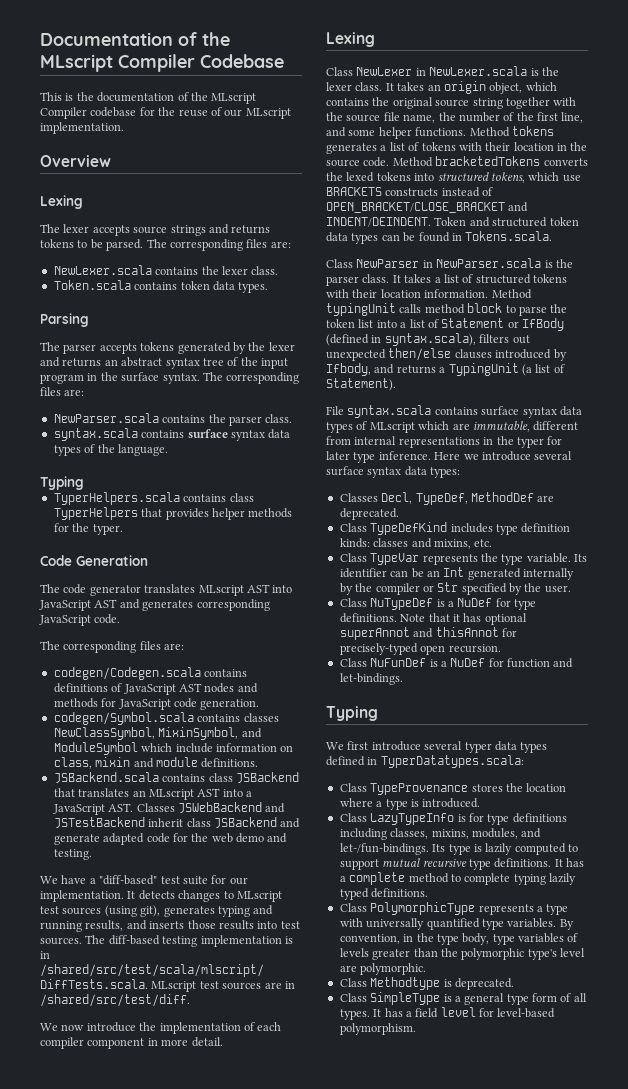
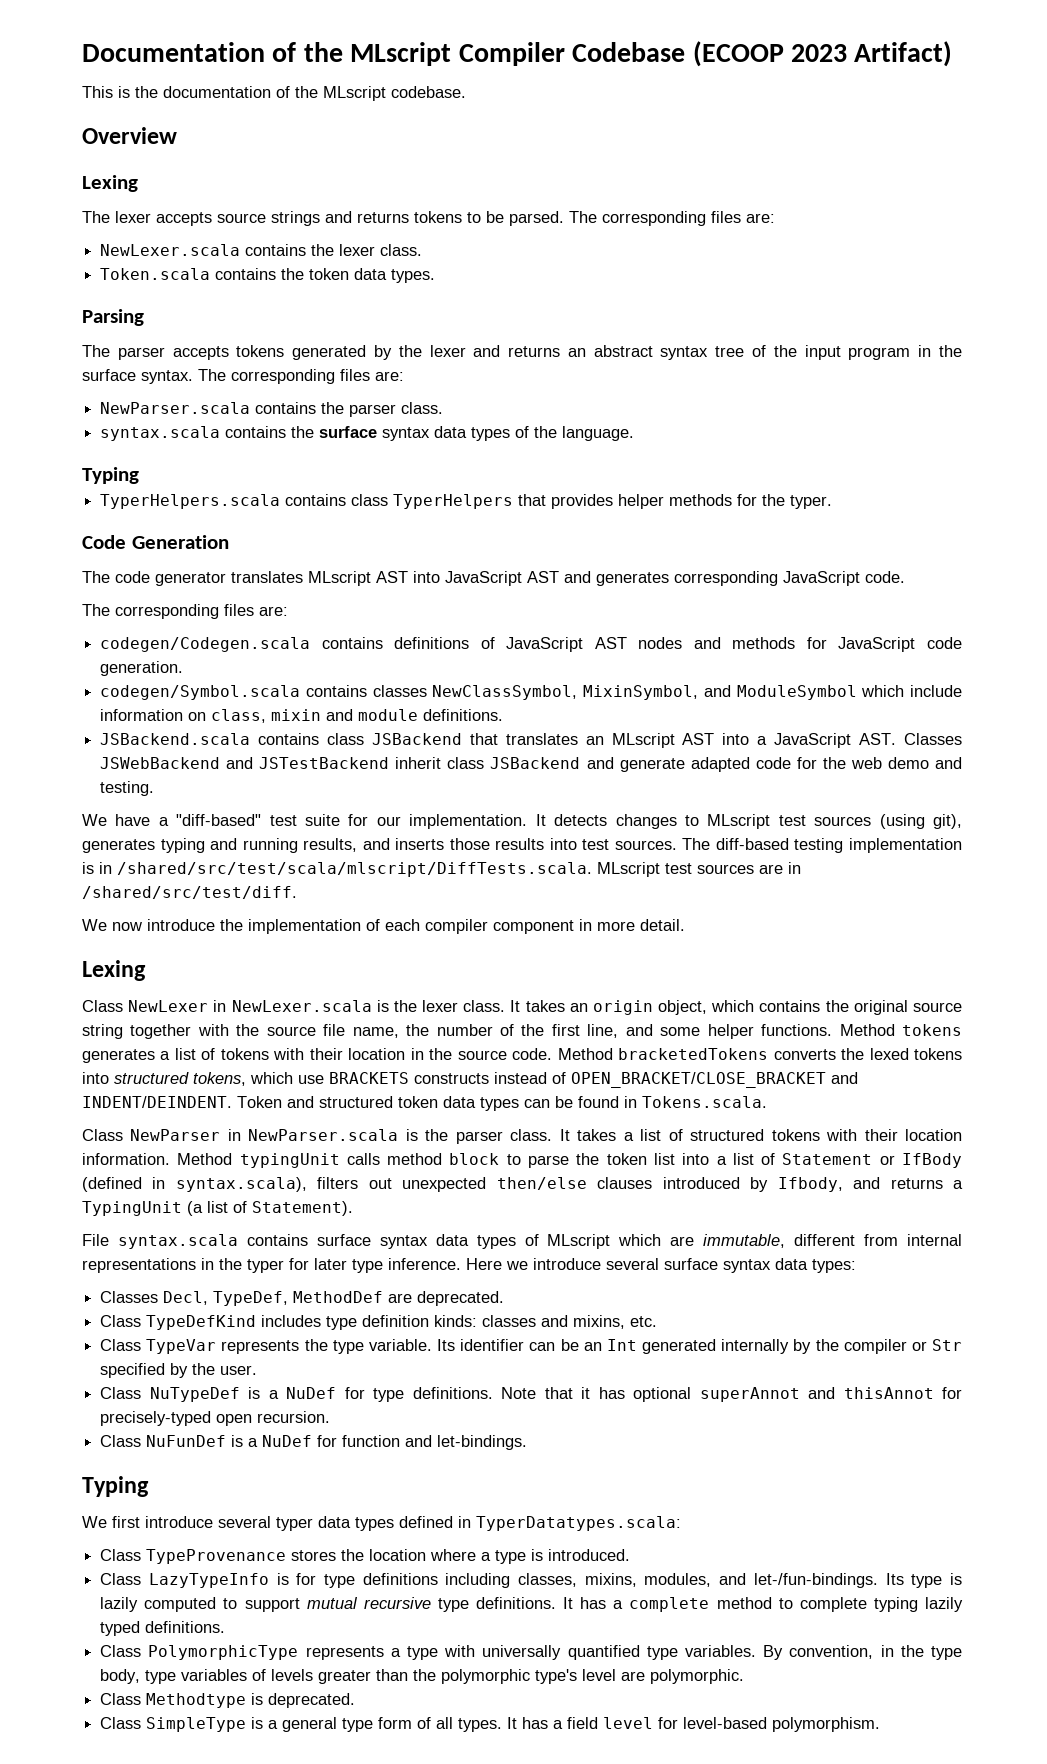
(284, 61) none -> [692,41,953,67] (ECOOP 2023 Artifact)
[40,107,291,119] [40,122,124,134] Compiler codebase for the reuse of our MLscript implementation. -> [391,86,466,98] codebase.
(178, 286) none -> [281,268,305,280] the
(185, 434) none -> [291,426,315,438] the

